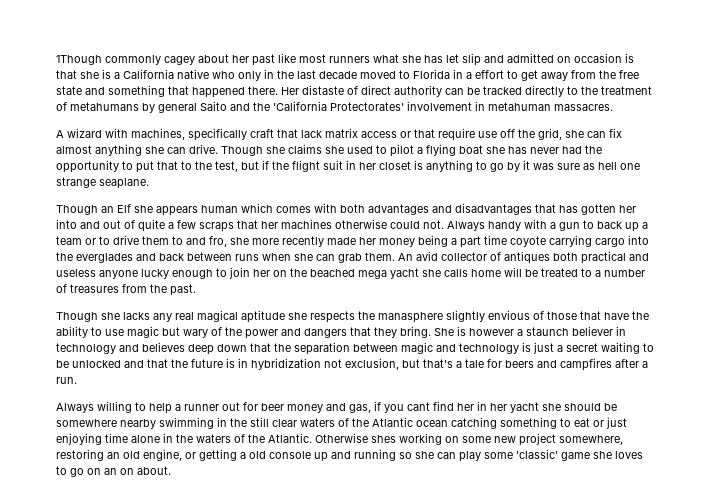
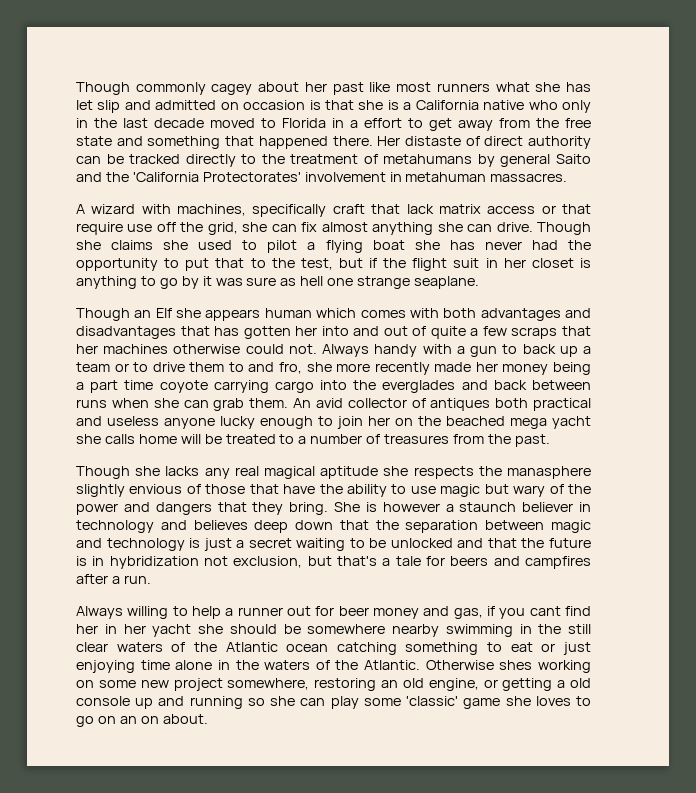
[56,55,102,65] 1Though -> [76,82,130,95] Though

